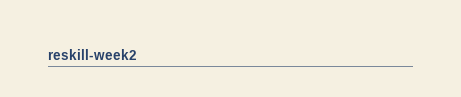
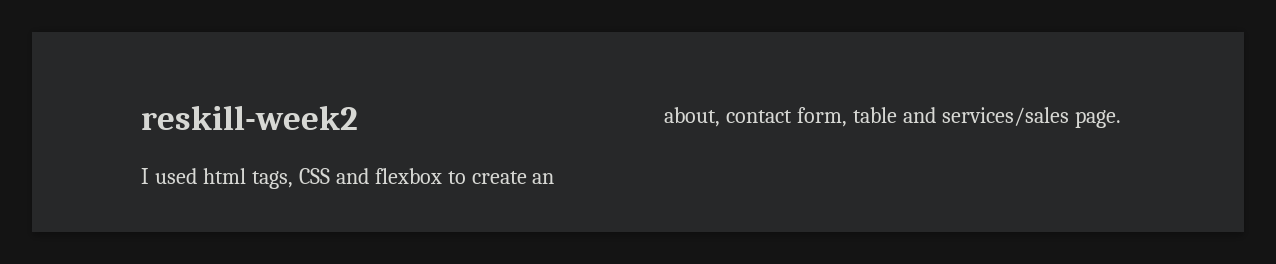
(137, 54) none -> [141,168,555,189] [664,107,1121,128] // I used html tags, CSS and flexbox to create an about, contact form, table and services/sales page.

